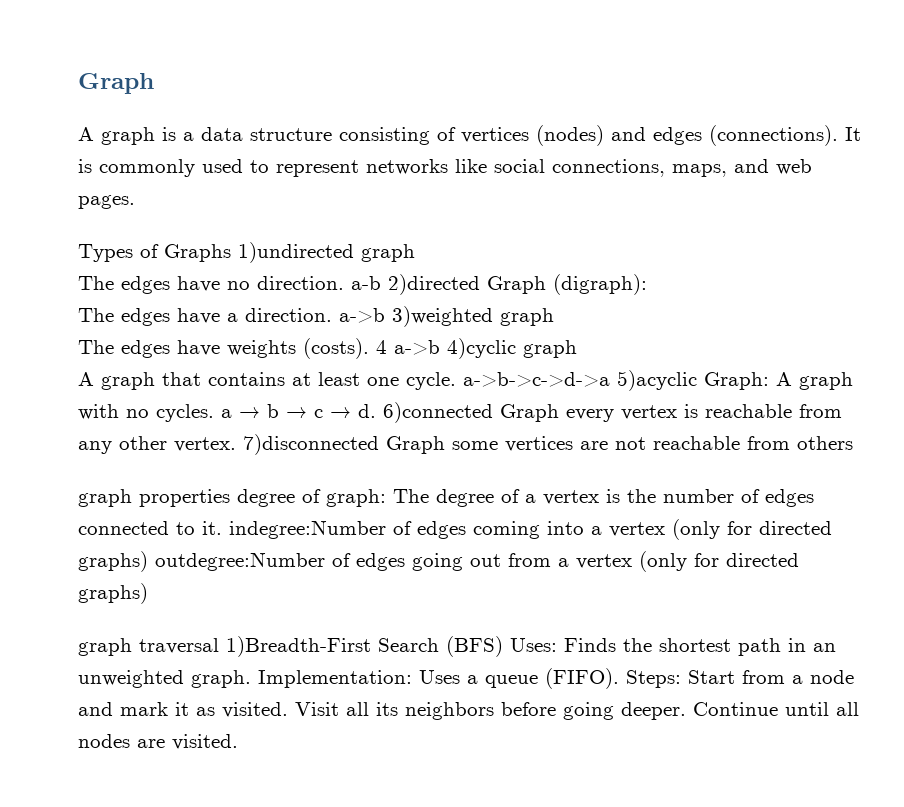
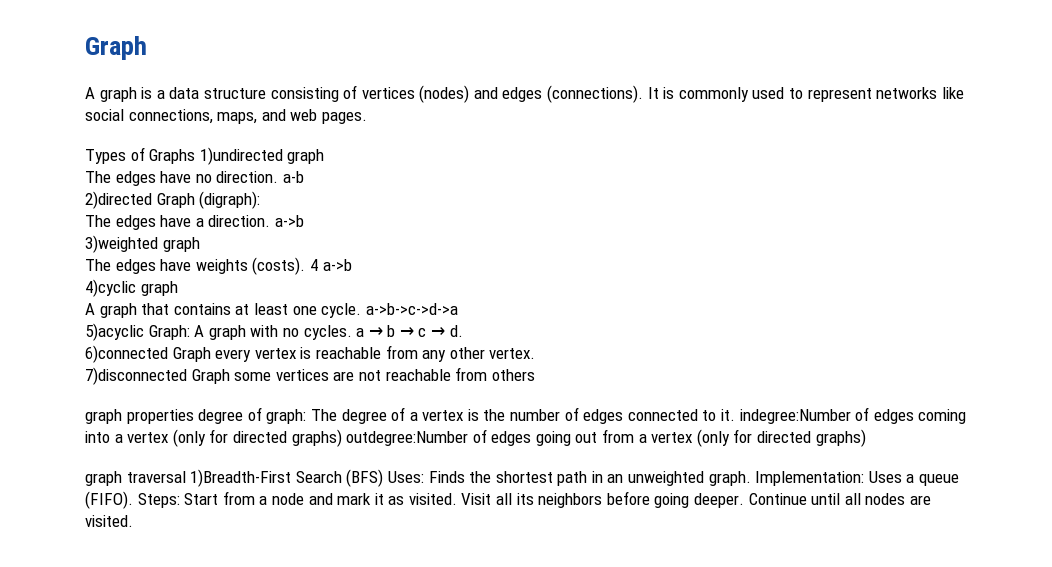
(381, 283) none -> (304, 177) //
(385, 315) none -> (304, 221) //
(440, 347) none -> (352, 265) //
(610, 379) none -> (458, 309) //
(376, 411) none -> (463, 331) //
(236, 444) none -> (536, 353) //

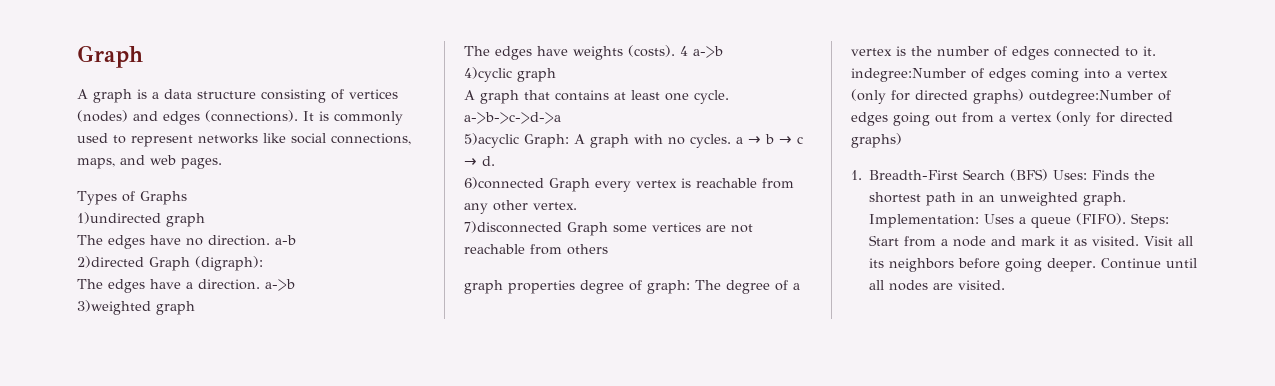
(196, 156) none -> (187, 198) //
[85,469,292,487] graph traversal 1)Breadth-First -> [851,170,959,180] 1. Breadth-First

